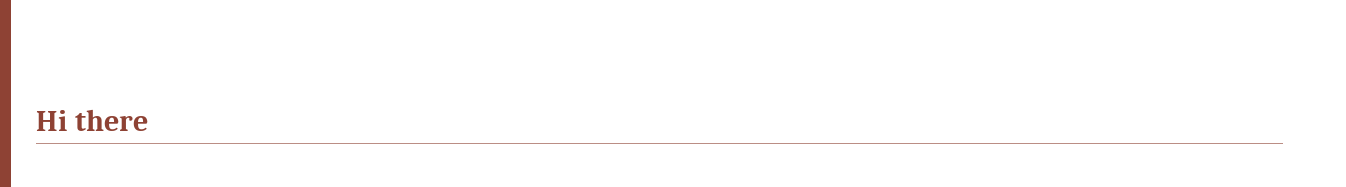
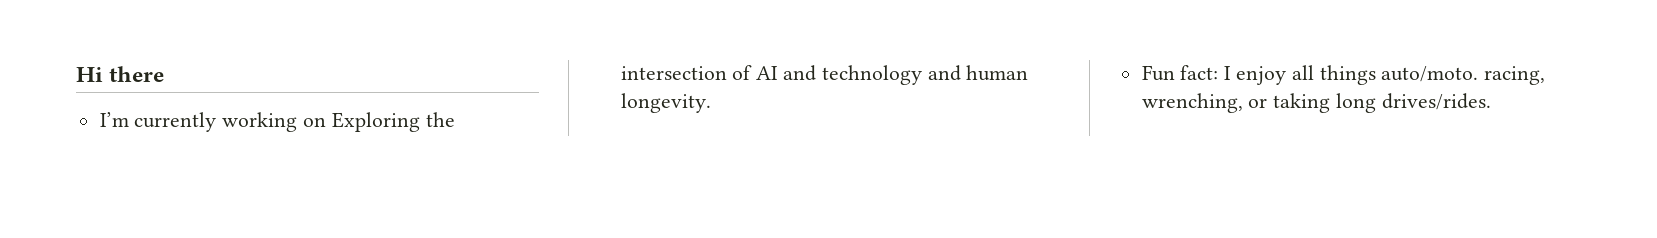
(148, 120) none -> [99,112,455,132] [620,65,1029,85] [620,93,711,113] [1141,65,1546,85] [1141,93,1491,113] // I’m currently working on Exploring the intersection of AI and technology and human longevity. // Fun fact: I enjoy all things auto/moto. racing, wrenching, or taking long drives/rides.

